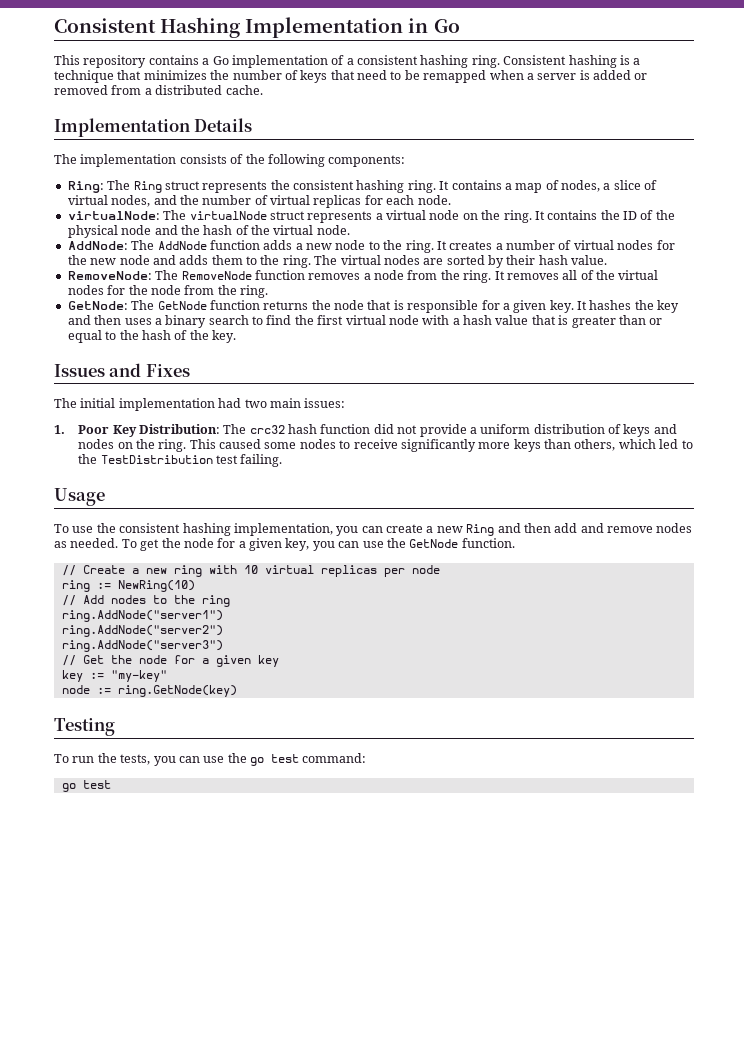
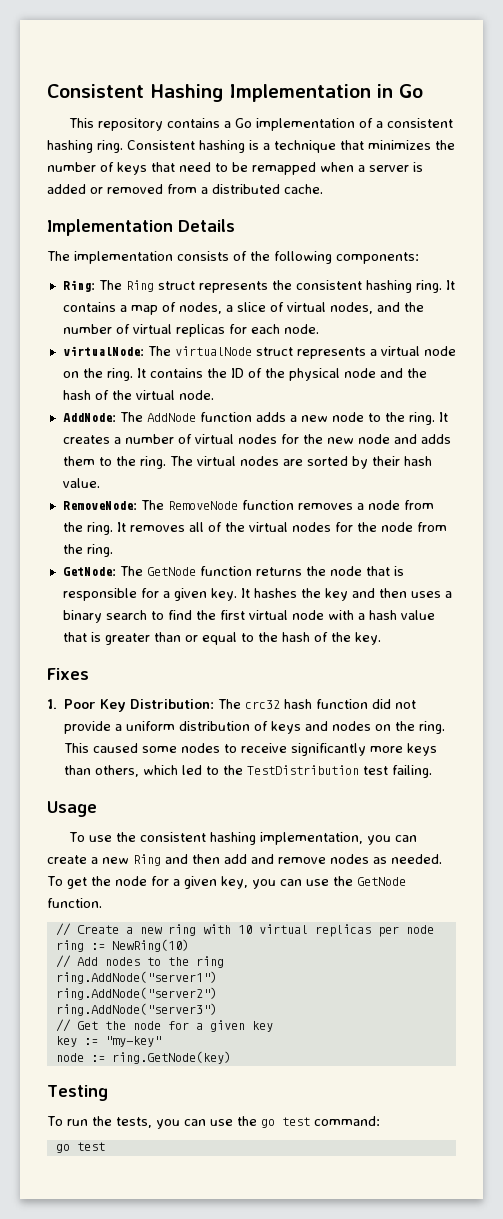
[54,363,142,377] Issues and -> (381, 638) none
[54,398,346,411] // The initial implementation had two main issues: -> (89, 674) none

